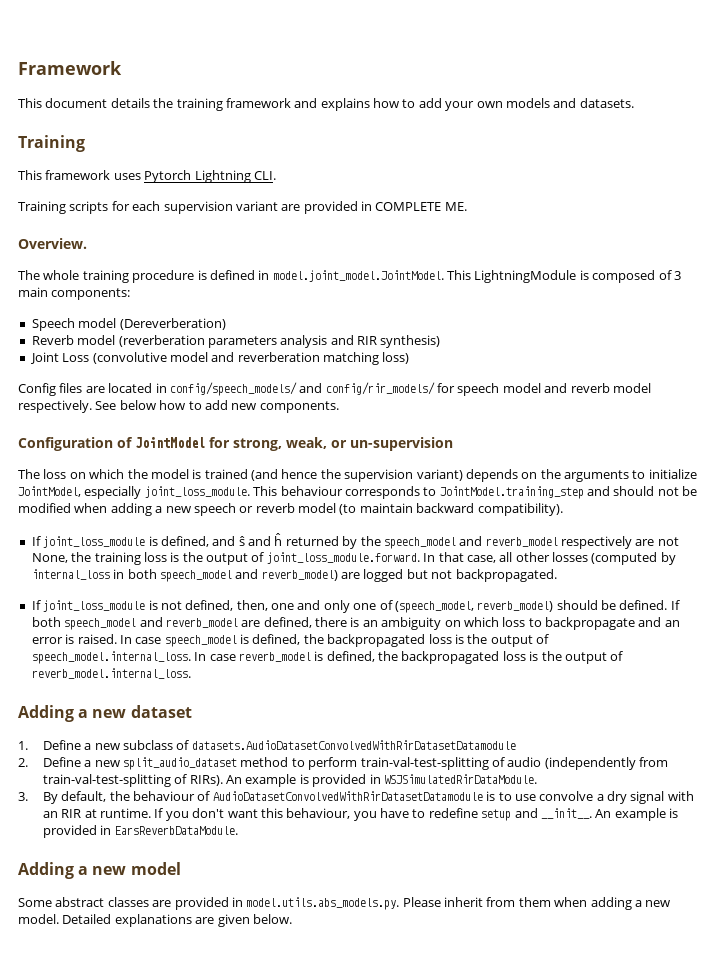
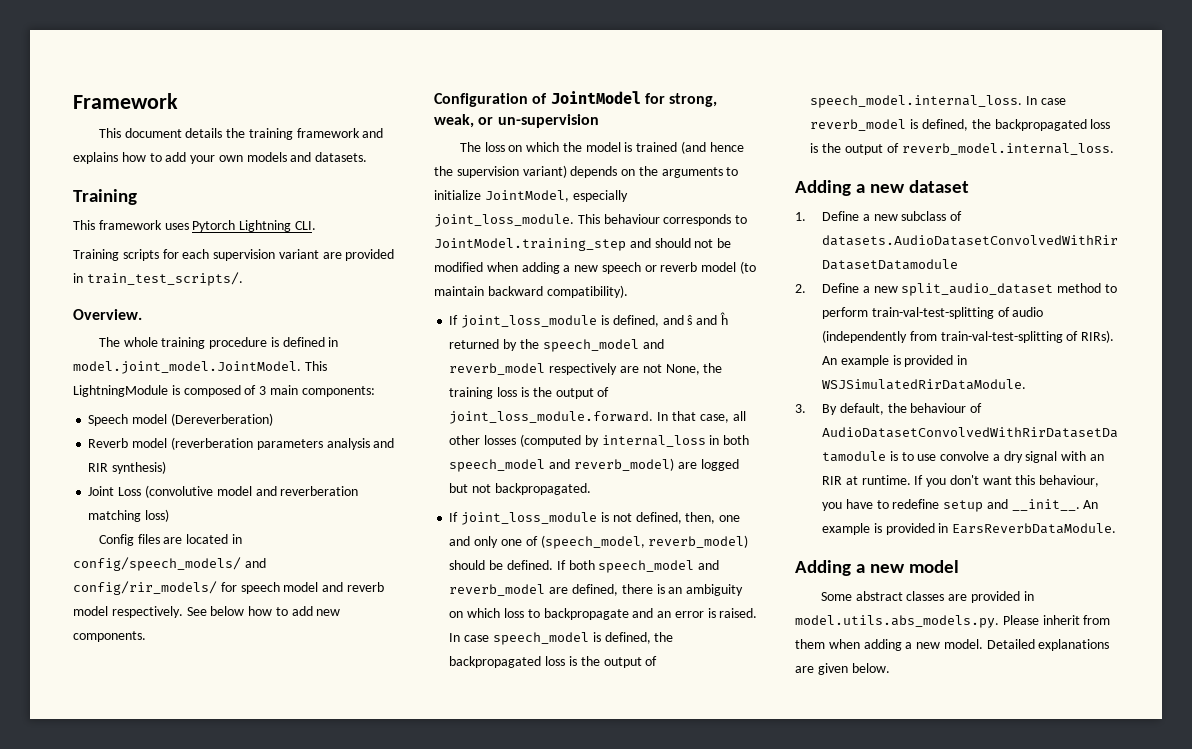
[375,202,467,211] COMPLETE ME. -> [86,272,243,286] train_test_scripts/.

